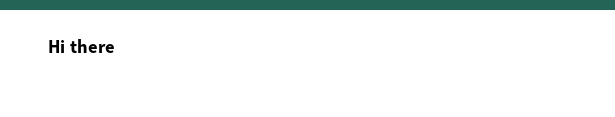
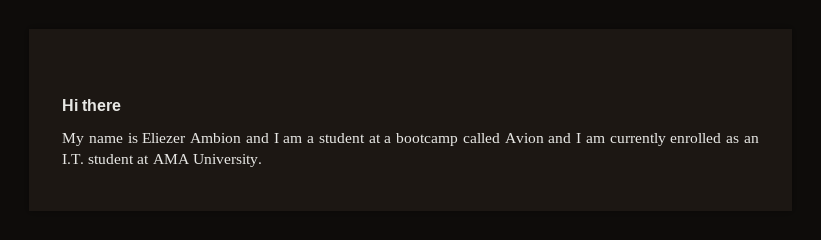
(115, 46) none -> [62,133,760,146] [62,154,262,167] // My name is Eliezer Ambion and I am a student at a bootcamp called Avion and I am currently enrolled as an I.T. student at AMA University.

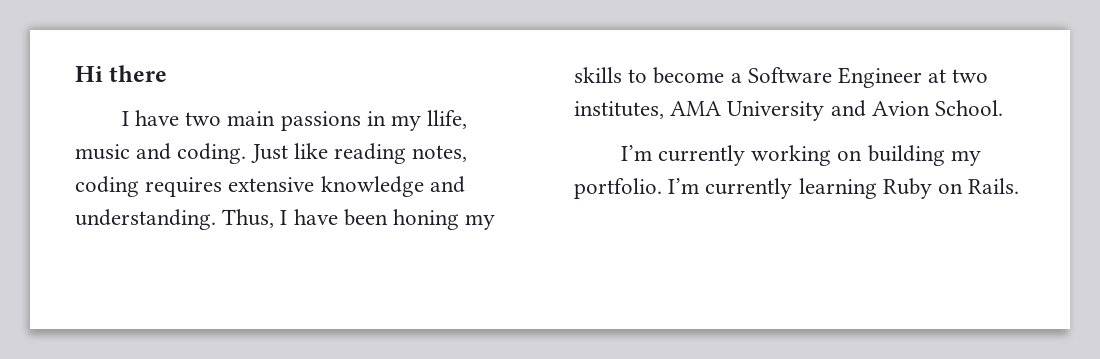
[62,133,760,146] [62,154,262,167] My name is Eliezer Ambion and I am a student at a bootcamp called Avion and I am currently enrolled as an I.T. student at AMA University. -> [121,110,468,131] [75,143,468,164] [75,176,465,197] [75,209,496,230] [574,67,989,88] [574,100,1004,121] [620,145,981,166] [574,178,1020,199] I have two main passions in my llife, music and coding. Just like reading notes, coding requires extensive knowledge and understanding. Thus, I have been honing my skills to become a Software Engineer at two institutes, AMA University and Avion School. // I’m currently working on building my portfolio. I’m currently learning Ruby on Rails.

